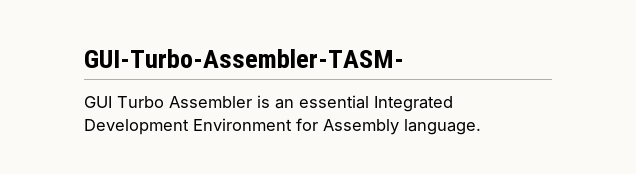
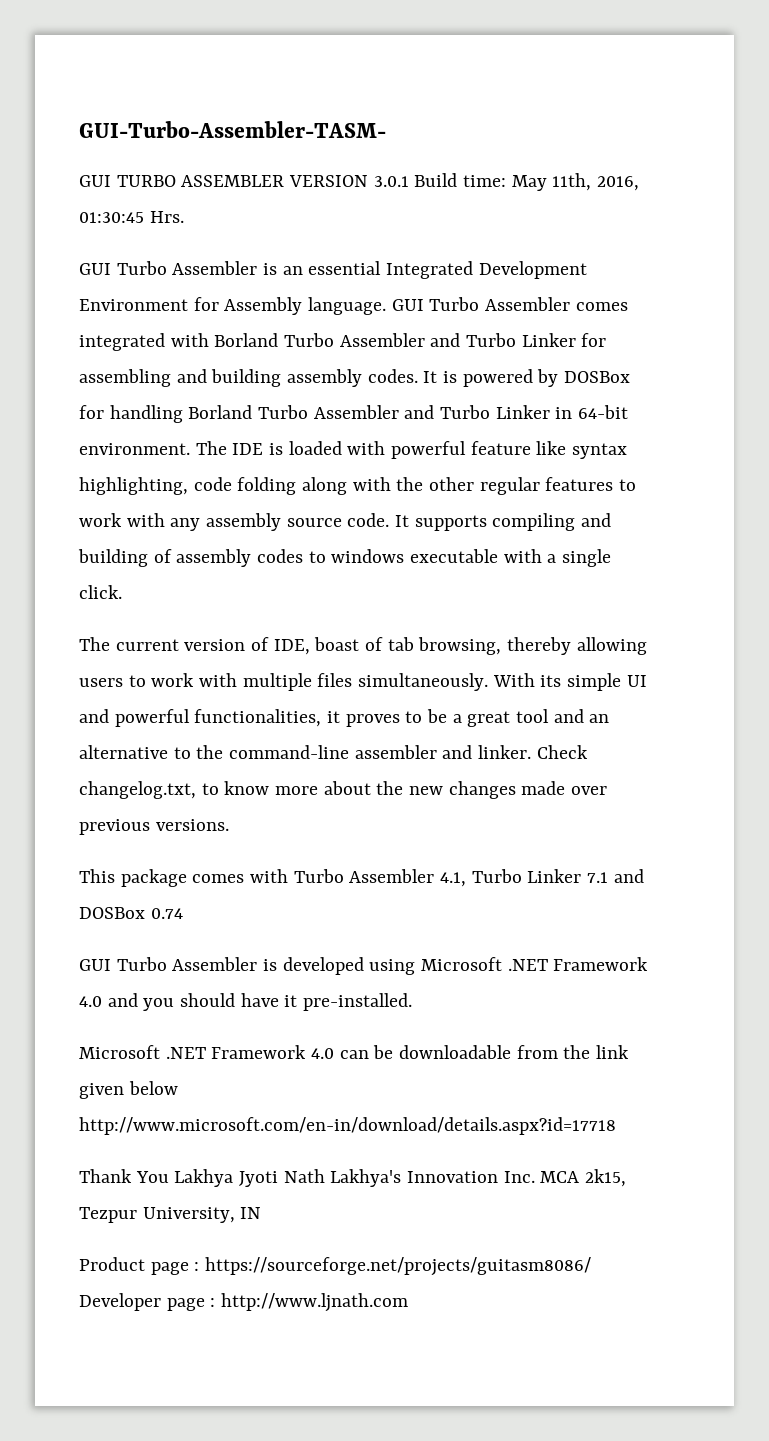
(404, 58) none -> [79,173,640,191] [79,211,184,223] // GUI TURBO ASSEMBLER VERSION 3.0.1 Build time: May 11th, 2016, 01:30:45 Hrs.
(481, 127) none -> [391,297,628,311] [79,333,607,351] [79,369,631,387] [79,405,629,423] [79,441,628,459] [79,477,637,495] [79,513,612,531] [78,549,612,567] [79,585,122,599] [79,637,647,655] [79,673,647,691] [79,709,610,727] [79,745,588,759] [79,781,608,799] [79,819,229,835] [79,869,644,887] [79,907,183,919] [79,957,649,975] [79,993,413,1011] [79,1045,630,1059] [79,1081,178,1099] [79,1117,616,1135] [79,1169,627,1187] [79,1207,262,1223] [79,1257,592,1276] [79,1293,409,1312] GUI Turbo Assembler comes integrated with Borland Turbo Assembler and Turbo Linker for assembling and building assembly codes. It is powered by DOSBox for handling Borland Turbo Assembler and Turbo Linker in 64-bit environment. The IDE is loaded with powerful feature like syntax highlighting, code folding along with the other regular features to work with any assembly source code. It supports compiling and building of assembly codes to windows executable with a single click. // The current version of IDE, boast of tab browsing, thereby allowing users to work with multiple files simultaneously. With its simple UI and powerful functionalities, it proves to be a great tool and an alternative to the command-line assembler and linker. Check changelog.txt, to know more about the new changes made over previous versions. // This package comes with Turbo Assembler 4.1, Turbo Linker 7.1 and DOSBox 0.74 // GUI Turbo Assembler is developed using Microsoft .NET Framework 4.0 and you should have it pre-installed. // Microsoft .NET Framework 4.0 can be downloadable from the link given below http://www.microsoft.com/en-in/download/details.aspx?id=17718 // Thank You Lakhya Jyoti Nath Lakhya's Innovation Inc. MCA 2k15, Tezpur University, IN // Product page : https://sourceforge.net/projects/guitasm8086/ Developer page : http://www.ljnath.com

